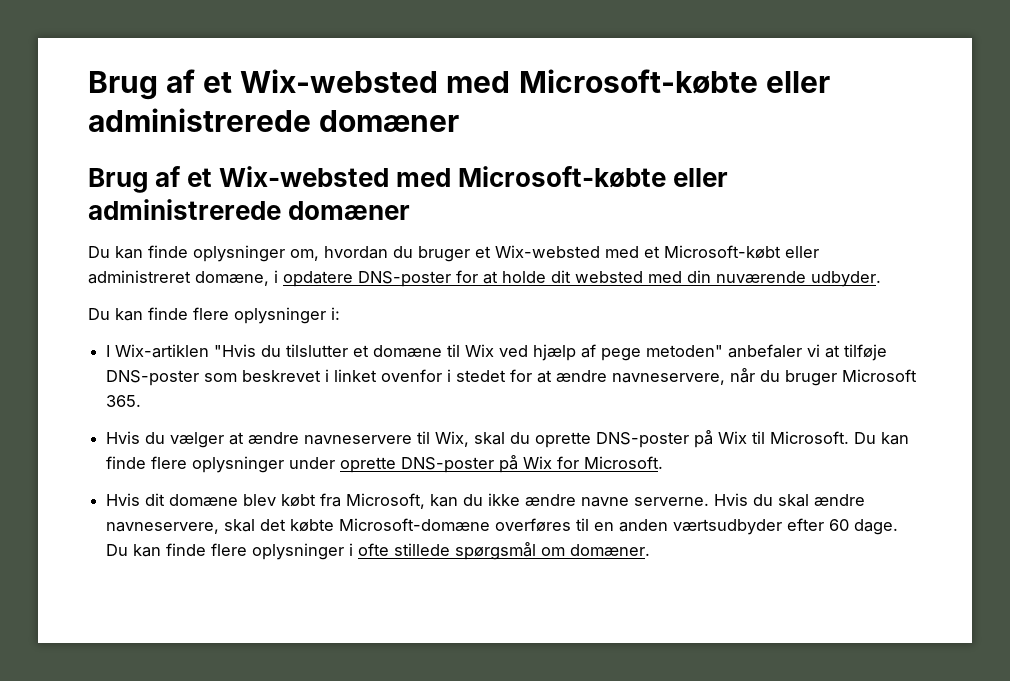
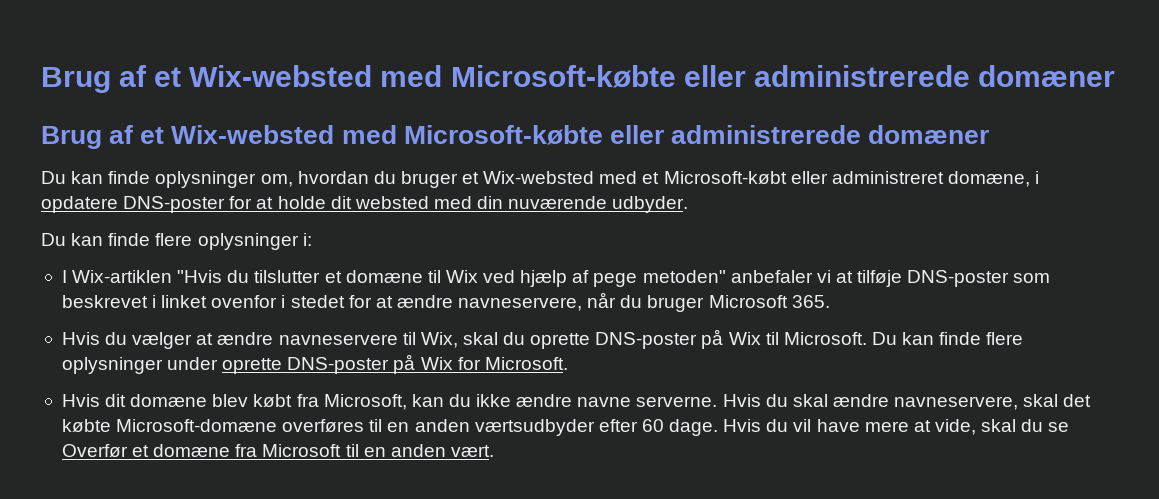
[106,542,651,560] Du kan finde flere oplysninger i ofte stillede spørgsmål om domæner. -> [723,419,1070,435] [61,444,494,457] Hvis du vil have mere at vide, skal du se Overfør et domæne fra Microsoft til en anden vært.

